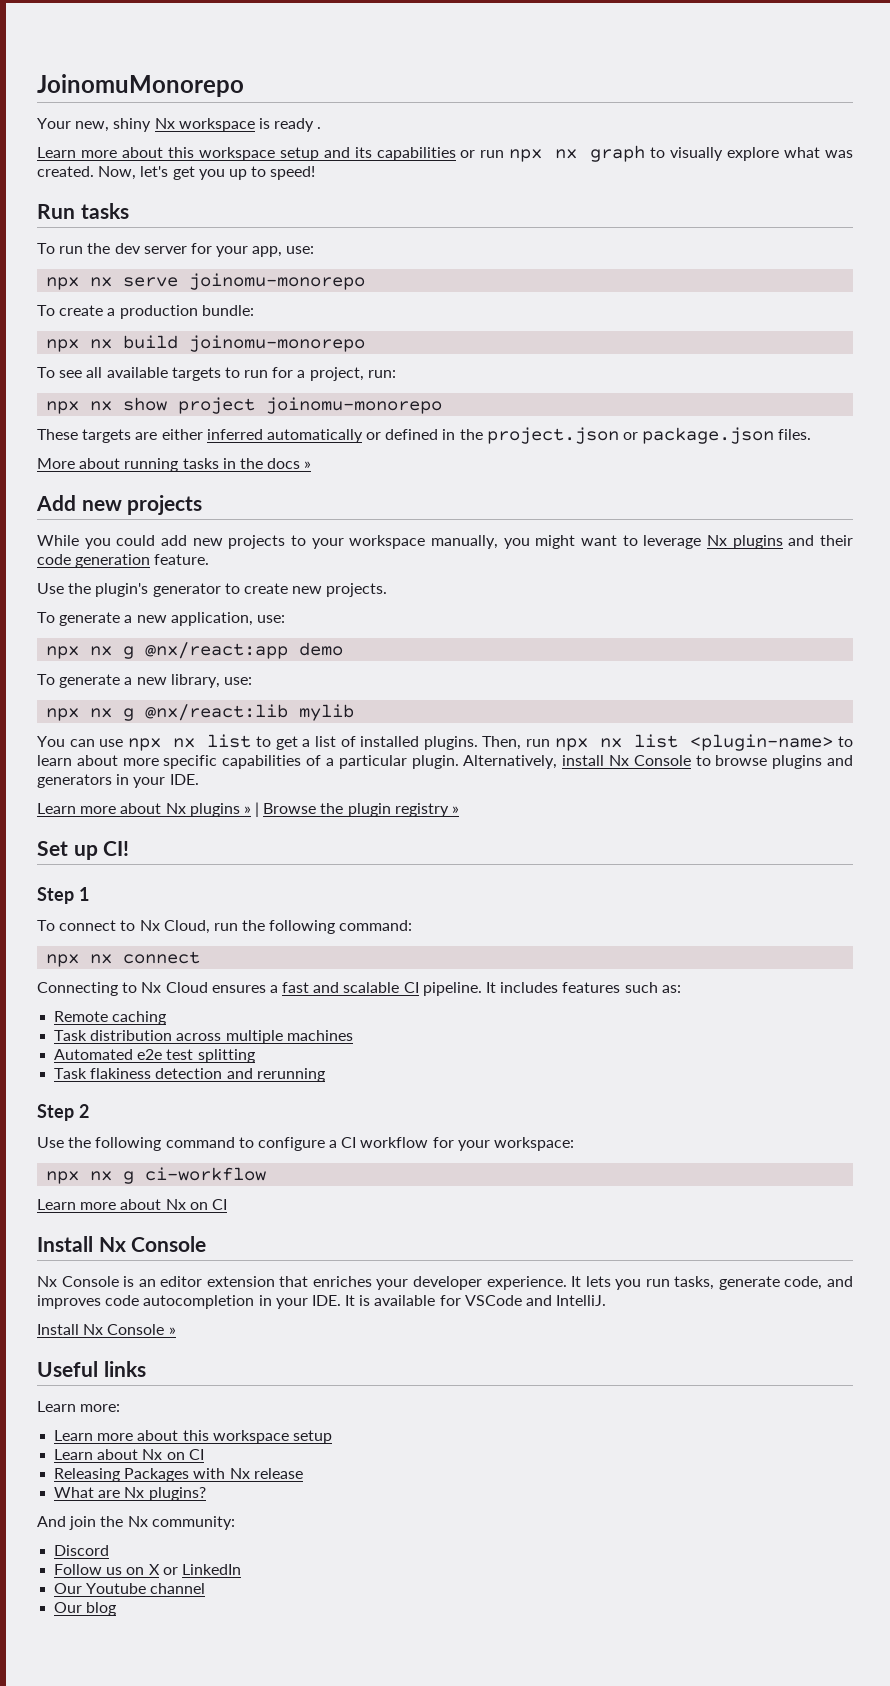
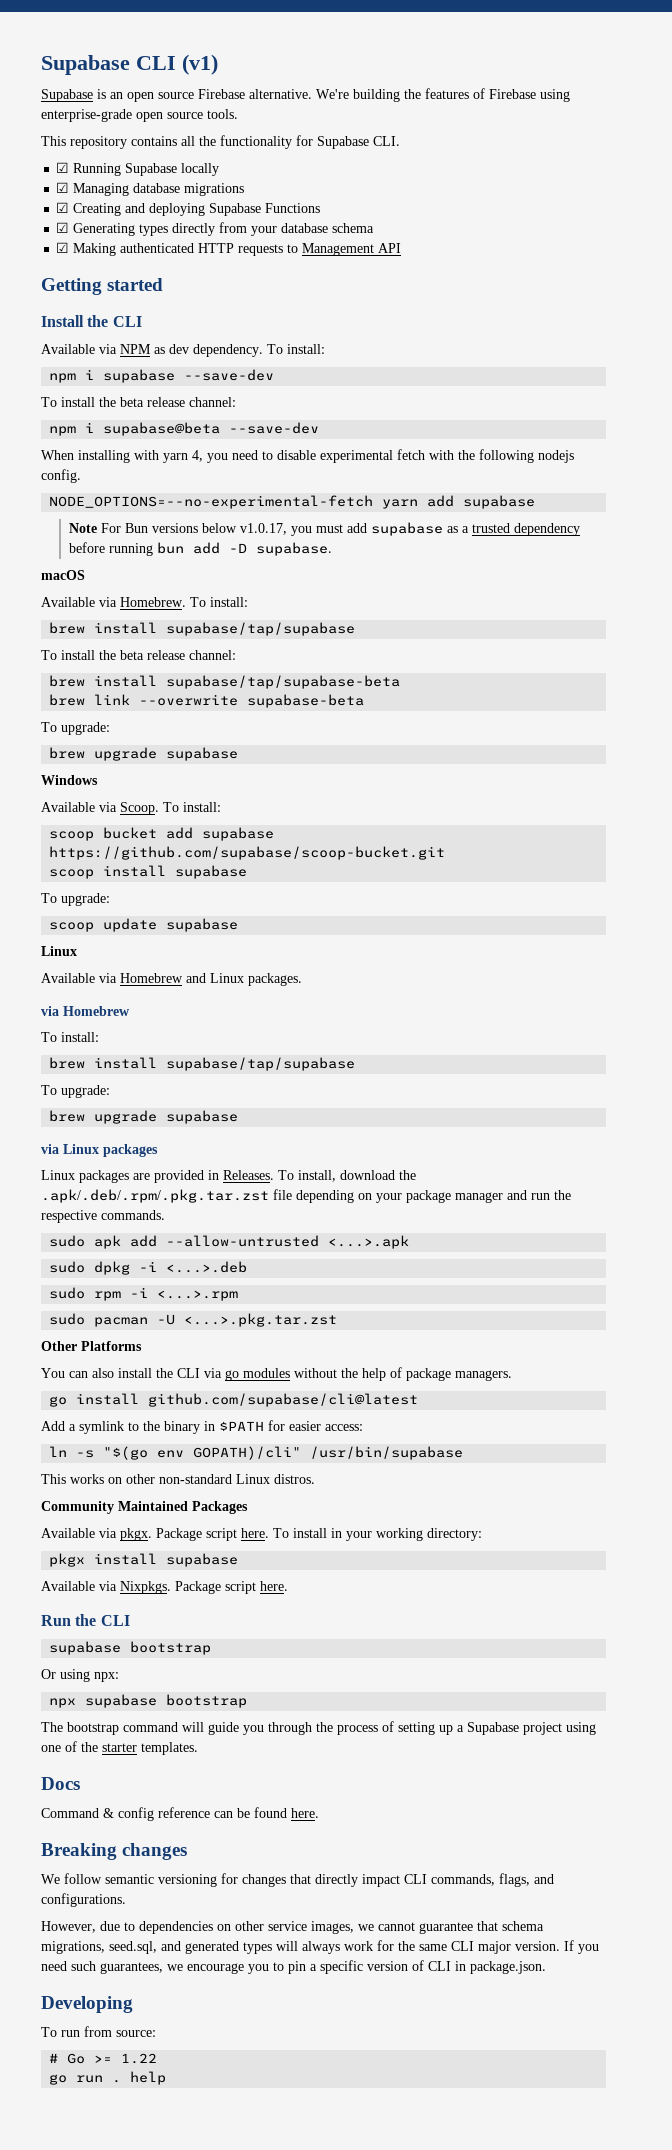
[37,74,244,97] [37,118,322,132] [37,145,854,162] [37,166,316,180] [37,203,129,219] [37,243,315,257] [46,273,366,290] [37,305,254,319] [46,335,366,352] [37,367,396,381] [46,397,443,414] [37,427,812,444] [37,458,312,472] [36,495,203,515] [37,535,853,549] [37,554,210,568] [37,583,388,597] [37,612,285,626] [46,642,344,659] [37,674,252,688] [46,704,355,721] [37,734,854,751] [37,755,853,769] [37,774,199,788] [37,802,460,817] [37,841,130,860] [37,887,89,904] [37,920,413,934] [46,951,201,967] [37,982,681,996] [54,1011,167,1025] [54,1030,353,1044] [54,1049,255,1063] [54,1068,325,1082] [37,1104,89,1121] [37,1137,575,1151] [46,1167,267,1184] [37,1199,227,1210] [37,1236,207,1252] [37,1276,853,1290] [37,1295,607,1309] [37,1324,176,1335] [37,1361,146,1377] [37,1401,121,1412] [54,1430,332,1444] [54,1449,204,1460] [54,1468,303,1482] [54,1487,206,1501] [37,1516,235,1530] [54,1545,110,1556] [54,1564,241,1575] [54,1583,206,1594] [54,1602,117,1616] JoinomuMonorepo // Your new, shiny Nx workspace is ready . // Learn more about this workspace setup and its capabilities or run npx nx graph to visually explore what was created. Now, let's get you up to speed! // Run tasks // To run the dev server for your app, use: // npx nx serve joinomu-monorepo // To create a production bundle: // npx nx build joinomu-monorepo // To see all available targets to run for a project, run: // npx nx show project joinomu-monorepo // These targets are either inferred automatically or defined in the project.json or package.json files. // More about running tasks in the docs » // Add new projects // While you could add new projects to your workspace manually, you might want to leverage Nx plugins and their code generation feature. // Use the plugin's generator to create new projects. // To generate a new application, use: // npx nx g @nx/react:app demo // To generate a new library, use: // npx nx g @nx/react:lib mylib // You can use npx nx list to get a list of installed plugins. Then, run npx nx list <plugin-name> to learn about more specific capabilities of a particular plugin. Alternatively, install Nx Console to browse plugins and generators in your IDE. // Learn more about Nx plugins » | Browse the plugin registry » // Set up CI! // Step 1 // To connect to Nx Cloud, run the following command: // npx nx connect // Connecting to Nx Cloud ensures a fast and scalable CI pipeline. It includes features such as: // Remote caching // Task distribution across multiple machines // Automated e2e test splitting // Task flakiness detection and rerunning // Step 2 // Use the following command to configure a CI workflow for your workspace: // npx nx g ci-workflow // Learn more about Nx on CI // Install Nx Console // Nx Console is an editor extension that enriches your developer experience. It lets you run tasks, generate code, and improves code autocompletion in your IDE. It is available for VSCode and IntelliJ. // Install Nx Console » // Useful links // Learn more: // Learn more about this workspace setup // Learn about Nx on CI // Releasing Packages with Nx release // What are Nx plugins? // And join the Nx community: // Discord // Follow us on X or LinkedIn // Our Youtube channel // Our blog -> [41,54,218,75] [41,88,570,102] [41,109,238,122] [41,135,400,149] [56,162,220,176] [56,182,245,196] [56,202,321,216] [56,222,375,236] [56,242,402,256] [41,278,164,295] [41,315,142,327] [41,344,325,357] [49,369,275,383] [41,397,236,407] [49,422,320,436] [41,449,574,463] [41,469,81,483] [49,495,536,509] [68,522,580,536] [68,542,332,556] [41,570,85,580] [41,597,248,607] [49,622,356,636] [41,650,236,660] [49,675,401,689] [49,694,365,708] [41,722,110,735] [49,747,239,761] [41,775,98,785] [41,802,221,815] [49,827,275,841] [49,846,446,860] [49,865,248,879] [41,893,110,906] [49,918,239,932] [41,946,77,956] [41,973,302,986] [41,1006,130,1016] [41,1032,99,1042] [49,1057,356,1071] [41,1085,110,1098] [49,1110,239,1124] [41,1144,158,1157] [41,1170,416,1183] [41,1189,571,1203] [41,1210,165,1223] [49,1235,410,1249] [49,1261,248,1275] [49,1287,239,1301] [49,1313,338,1327] [41,1341,142,1351] [41,1367,512,1381] [49,1393,419,1407] [41,1420,363,1434] [49,1446,464,1460] [41,1474,315,1484] [41,1501,248,1514] [41,1528,482,1541] [49,1553,239,1567] [41,1581,288,1594] [41,1614,130,1626] [49,1641,212,1655] [41,1669,119,1682] [49,1694,248,1708] [41,1721,596,1735] [41,1741,198,1755] [41,1777,80,1790] [41,1807,319,1821] [41,1843,188,1860] [41,1873,554,1887] [41,1893,126,1907] [41,1921,544,1934] [41,1940,599,1954] [41,1960,546,1974] [41,1996,133,2013] [41,2026,156,2037] [49,2053,158,2064] [49,2071,167,2085] Supabase CLI (v1) // Supabase is an open source Firebase alternative. We're building the features of Firebase using enterprise-grade open source tools. // This repository contains all the functionality for Supabase CLI. // ☑ Running Supabase locally // ☑ Managing database migrations // ☑ Creating and deploying Supabase Functions // ☑ Generating types directly from your database schema // ☑ Making authenticated HTTP requests to Management API // Getting started // Install the CLI // Available via NPM as dev dependency. To install: // npm i supabase --save-dev // To install the beta release channel: // npm i supabase@beta --save-dev // When installing with yarn 4, you need to disable experimental fetch with the following nodejs config. // NODE_OPTIONS=--no-experimental-fetch yarn add supabase // Note For Bun versions below v1.0.17, you must add supabase as a trusted dependency before running bun add -D supabase. // macOS // Available via Homebrew. To install: // brew install supabase/tap/supabase // To install the beta release channel: // brew install supabase/tap/supabase-beta // brew link --overwrite supabase-beta // To upgrade: // brew upgrade supabase // Windows // Available via Scoop. To install: // scoop bucket add supabase https://github.com/supabase/scoop-bucket.git // scoop install supabase // To upgrade: // scoop update supabase // Linux // Available via Homebrew and Linux packages. // via Homebrew // To install: // brew install supabase/tap/supabase // To upgrade: // brew upgrade supabase // via Linux packages // Linux packages are provided in Releases. To install, download the .apk/.deb/.rpm/.pkg.tar.zst file depending on your package manager and run the respective commands. // sudo apk add --allow-untrusted <...>.apk // sudo dpkg -i <...>.deb // sudo rpm -i <...>.rpm // sudo pacman -U <...>.pkg.tar.zst // Other Platforms // You can also install the CLI via go modules without the help of package managers. // go install github.com/supabase/cli@latest // Add a symlink to the binary in $PATH for easier access: // ln -s "$(go env GOPATH)/cli" /usr/bin/supabase // This works on other non-standard Linux distros. // Community Maintained Packages // Available via pkgx. Package script here. To install in your working directory: // pkgx install supabase // Available via Nixpkgs. Package script here. // Run the CLI // supabase bootstrap // Or using npx: // npx supabase bootstrap // The bootstrap command will guide you through the process of setting up a Supabase project using one of the starter templates. // Docs // Command & config reference can be found here. // Breaking changes // We follow semantic versioning for changes that directly impact CLI commands, flags, and configurations. // However, due to dependencies on other service images, we cannot guarantee that schema migrations, seed.sql, and generated types will always work for the same CLI major version. If you need such guarantees, we encourage you to pin a specific version of CLI in package.json. // Developing // To run from source: // # Go >= 1.22 // go run . help

